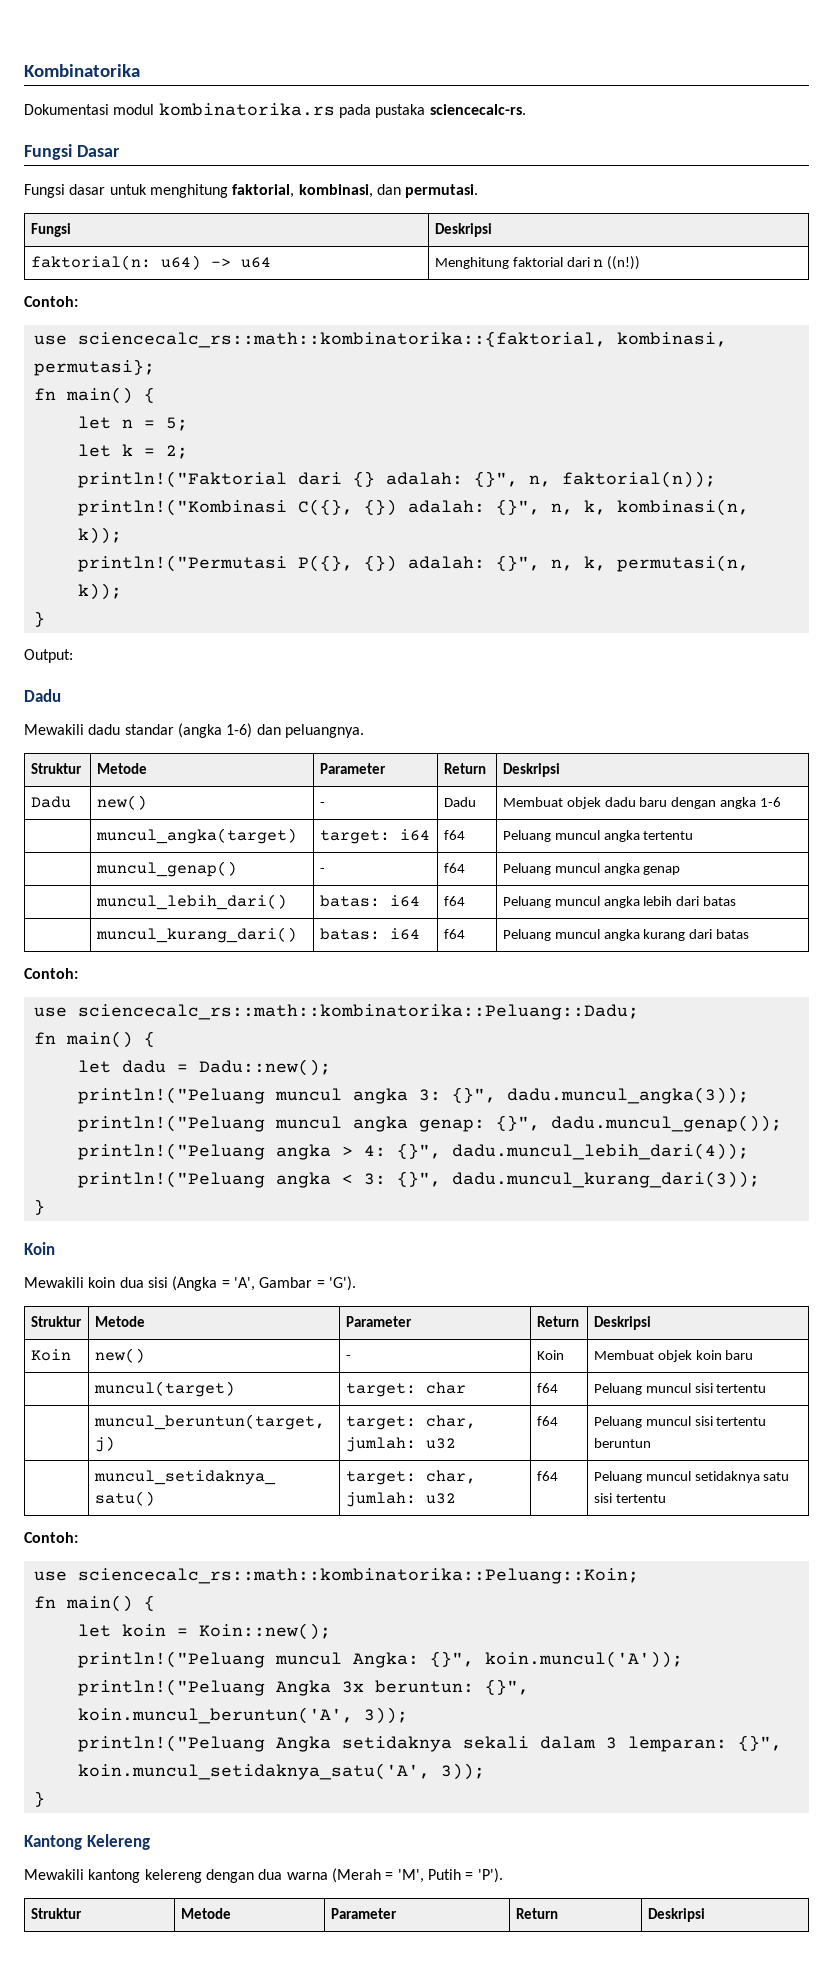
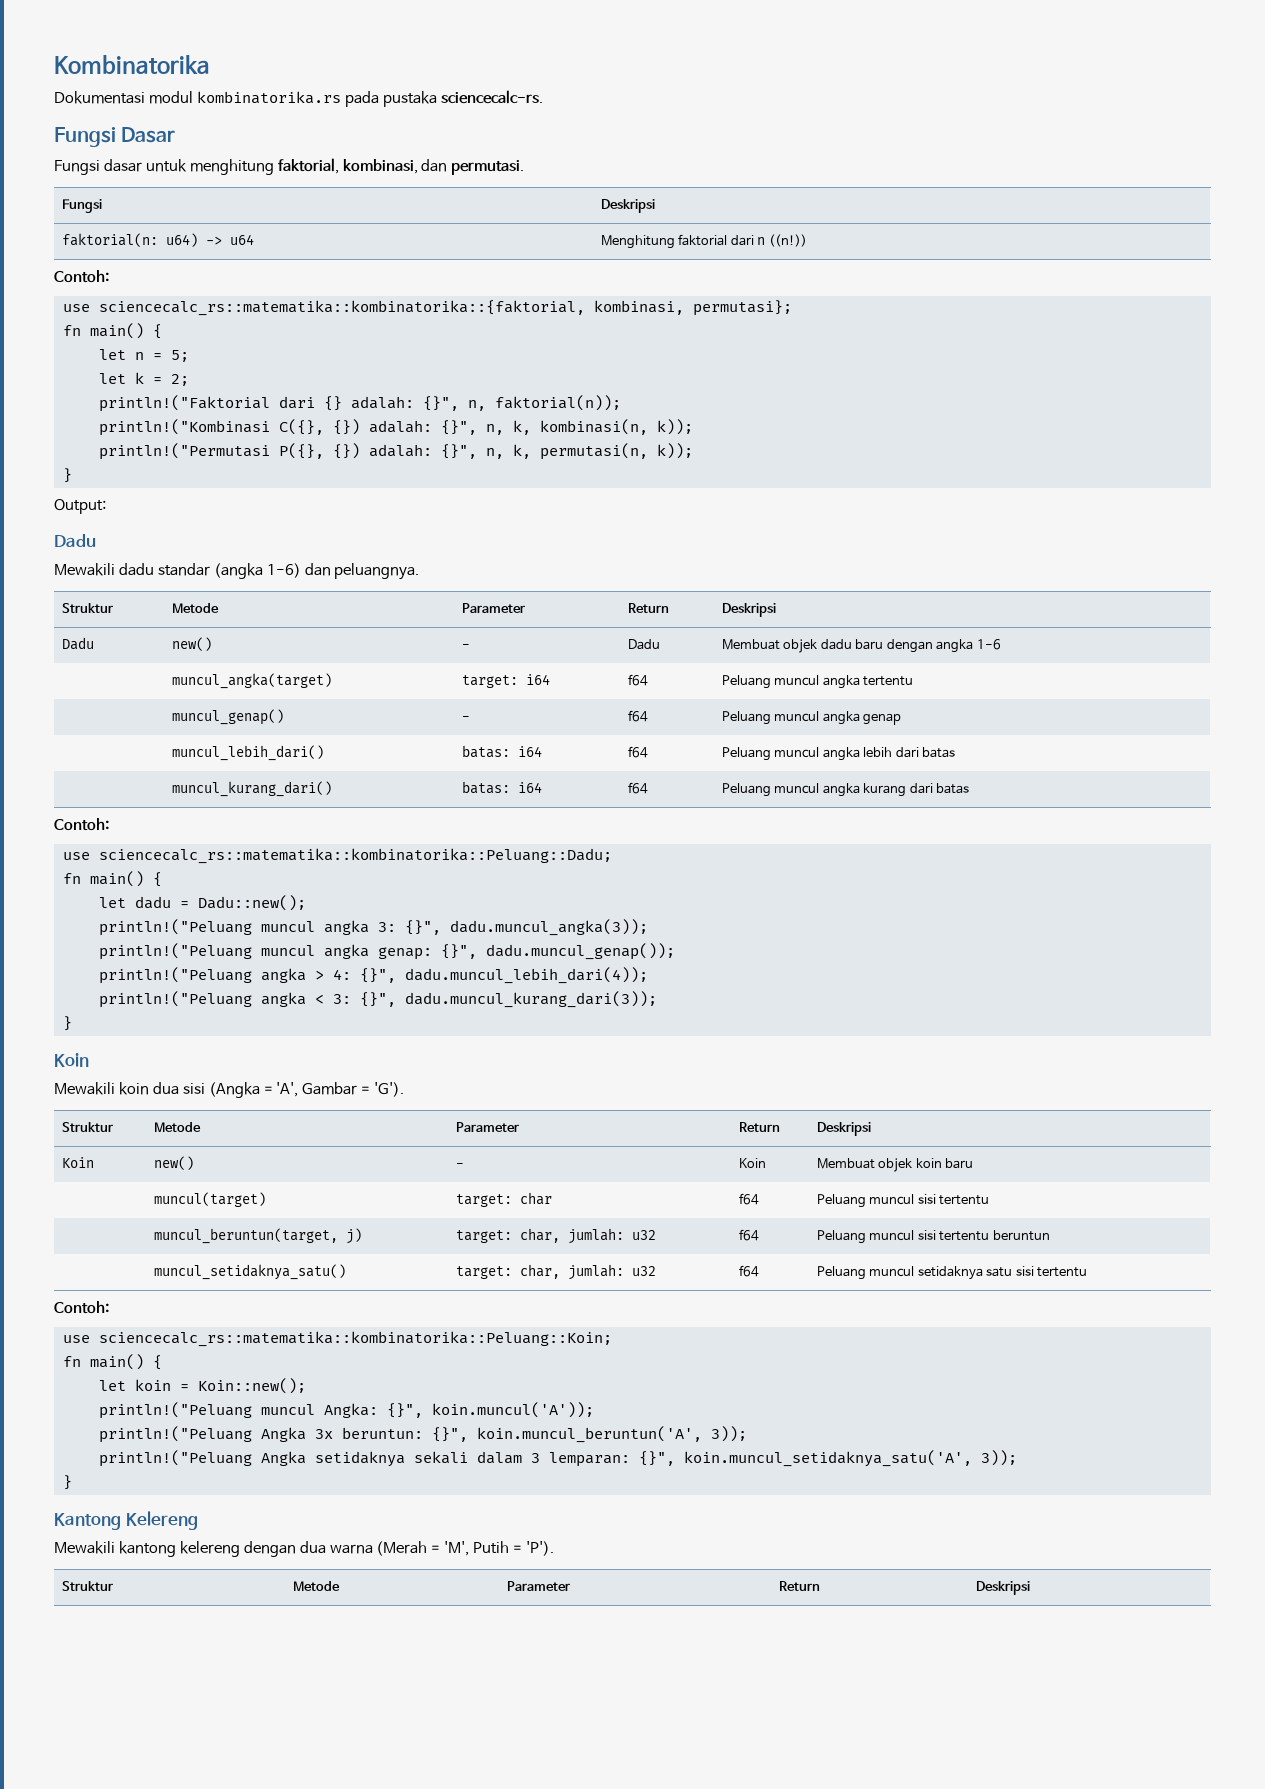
[77,331,606,348] sciencecalc_rs::math::kombinatorika::{faktorial, -> [98,300,585,316] sciencecalc_rs::matematika::kombinatorika::{faktorial,
[77,1004,639,1020] sciencecalc_rs::math::kombinatorika::Peluang::Dadu; -> [98,848,612,864] sciencecalc_rs::matematika::kombinatorika::Peluang::Dadu;
[77,1568,639,1584] sciencecalc_rs::math::kombinatorika::Peluang::Koin; -> [98,1331,612,1347] sciencecalc_rs::matematika::kombinatorika::Peluang::Koin;

